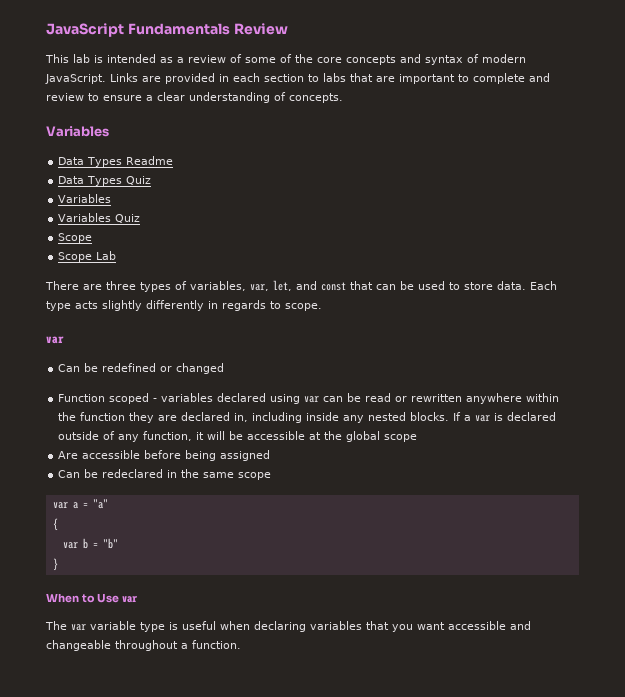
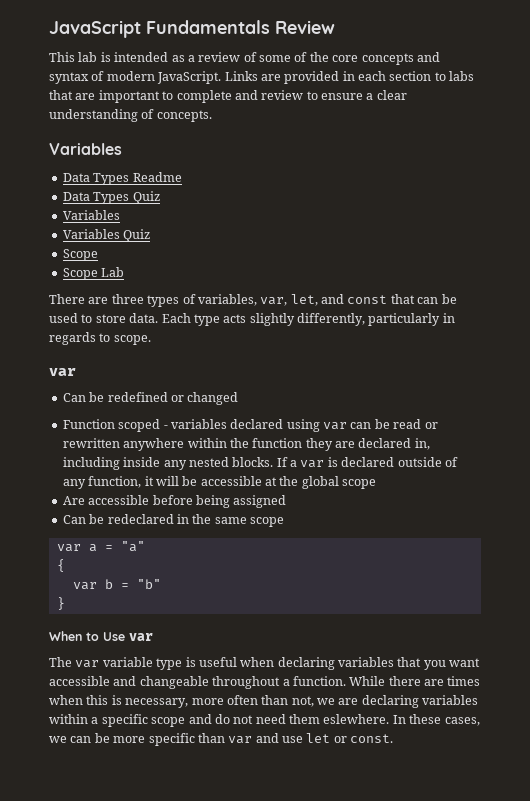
[146,300,204,311] differently -> [297,313,441,326] differently, particularly
(241, 644) none -> [349,676,481,686] [49,695,479,708] [49,714,480,727] [49,733,394,746] While there are times when this is necessary, more often than not, we are declaring variables within a specific scope and do not need them eslewhere. In these cases, we can be more specific than var and use let or const.

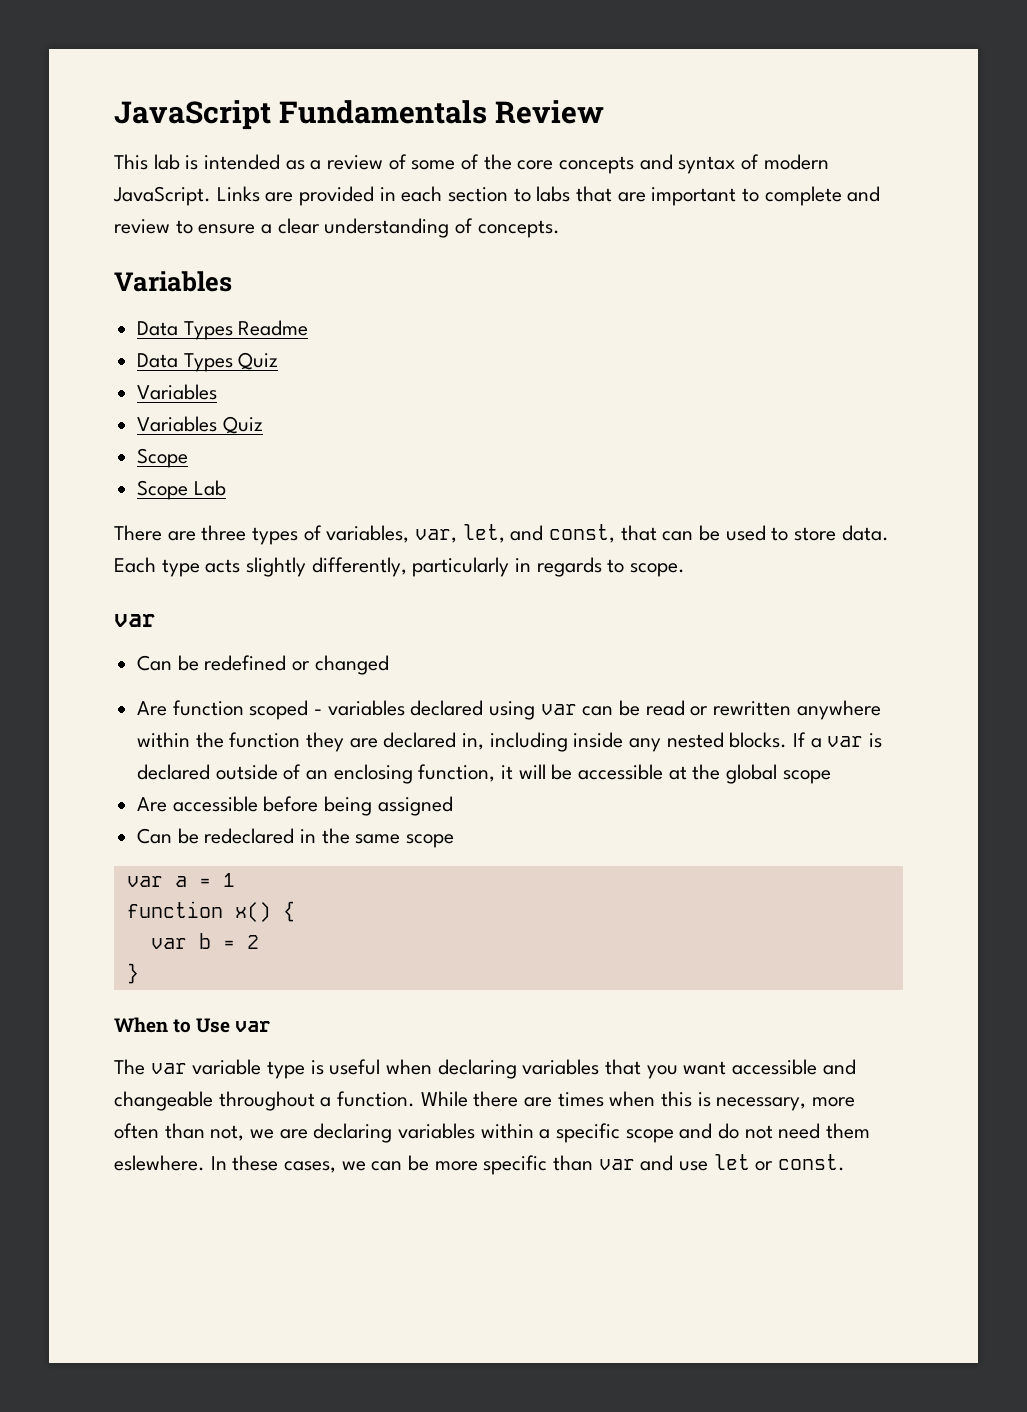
[347,295,388,304] const -> [549,524,616,543] const,
[62,419,115,429] Function -> [137,700,244,716] Are function
[62,479,86,489] any -> [306,764,413,784] an enclosing
[120,541,145,552] "a" // -> [222,873,235,887] [126,901,271,922] 1 // function x()
[136,579,161,589] "b" -> [246,935,259,949] 2

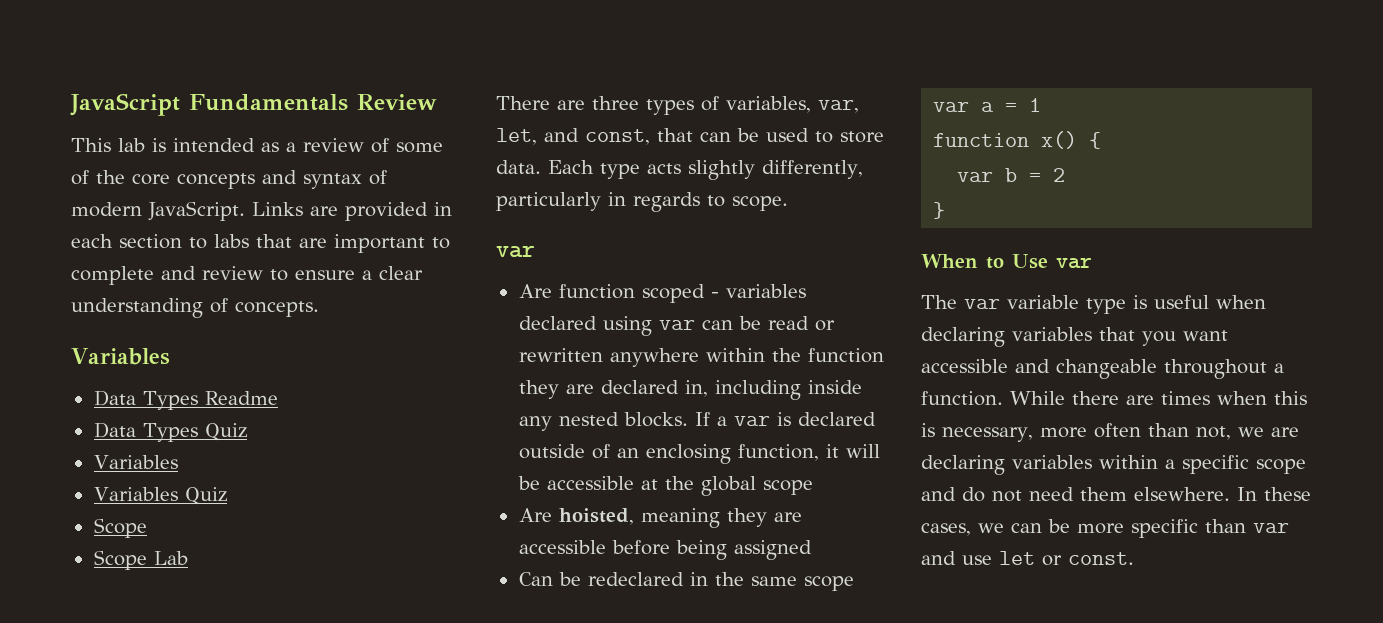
[137,655,389,675] // Can be redefined or changed -> (535, 251) none
(168, 804) none -> [558,508,802,528] hoisted, meaning they are
[114,1155,205,1171] eslewhere. -> [1134,487,1230,501] elsewhere.

